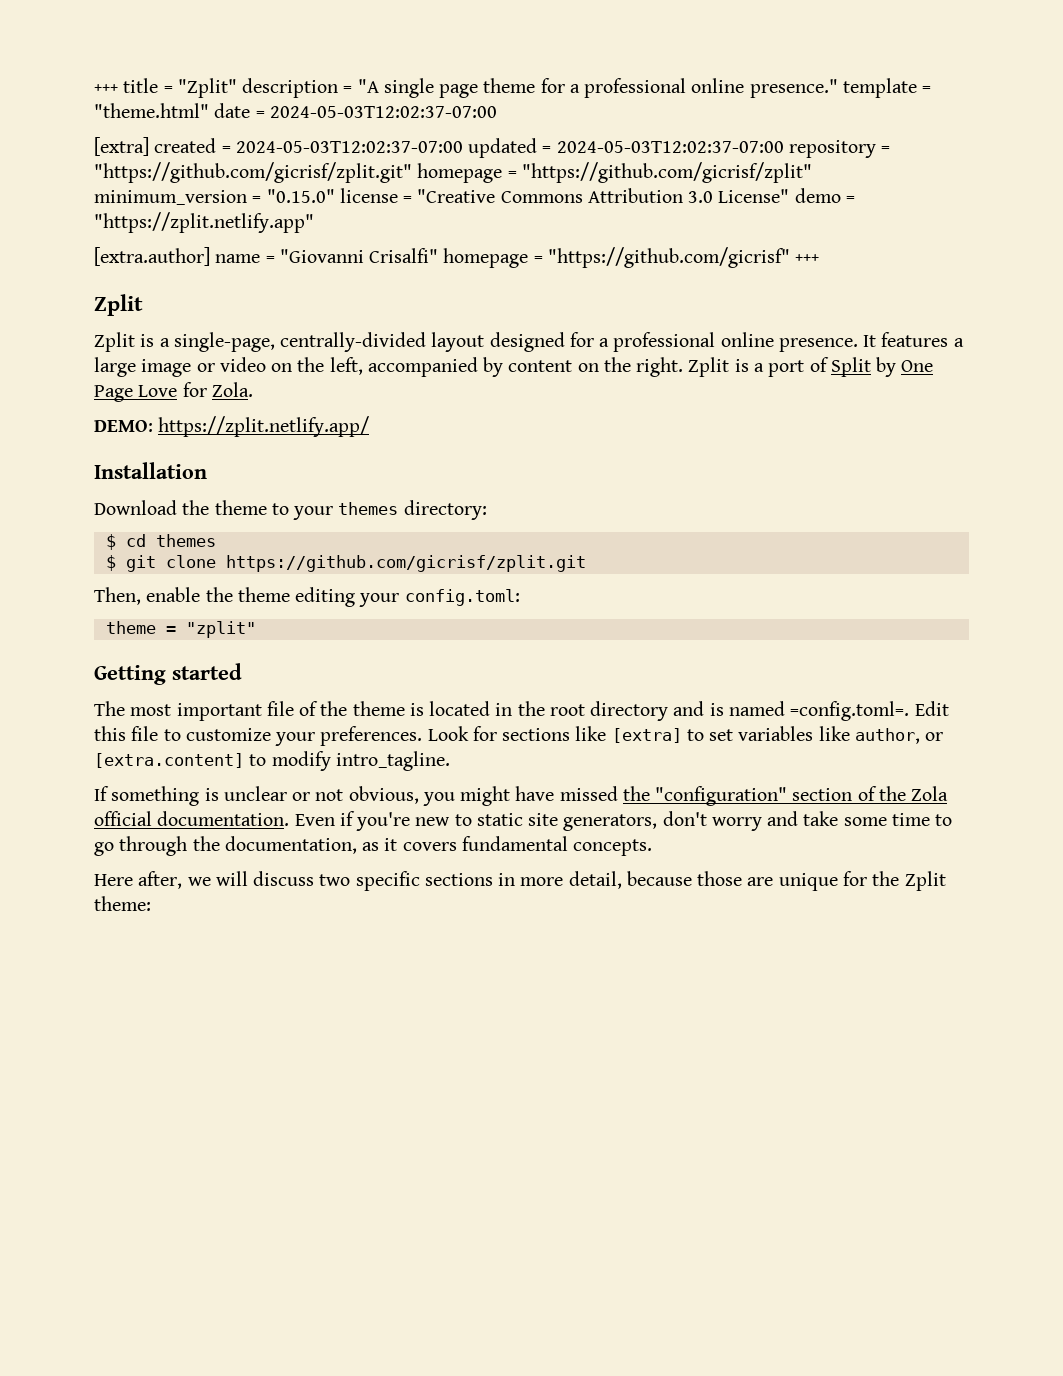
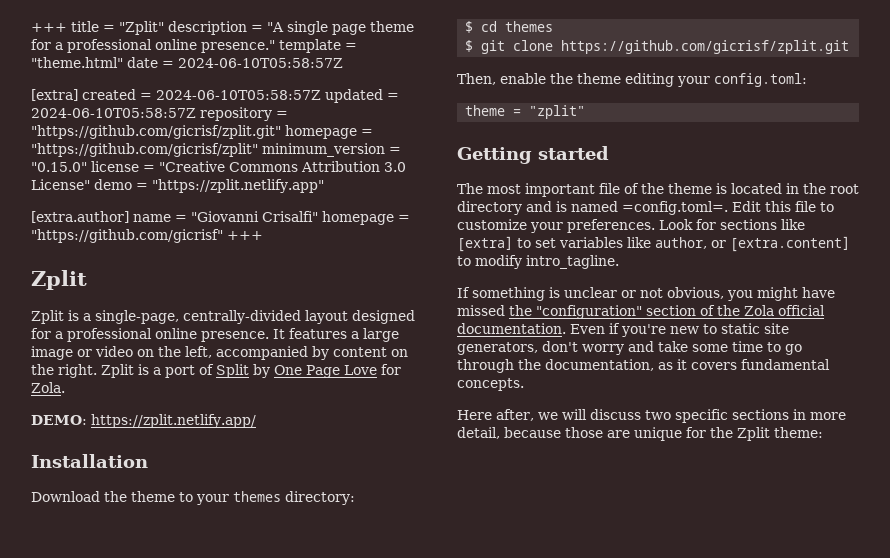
[269,106,497,118] 2024-05-03T12:02:37-07:00 -> [178,58,343,68] 2024-06-10T05:58:57Z
[235,141,463,153] 2024-05-03T12:02:37-07:00 -> [156,90,321,100] 2024-06-10T05:58:57Z
[556,141,784,153] 2024-05-03T12:02:37-07:00 -> [31,108,196,118] 2024-06-10T05:58:57Z

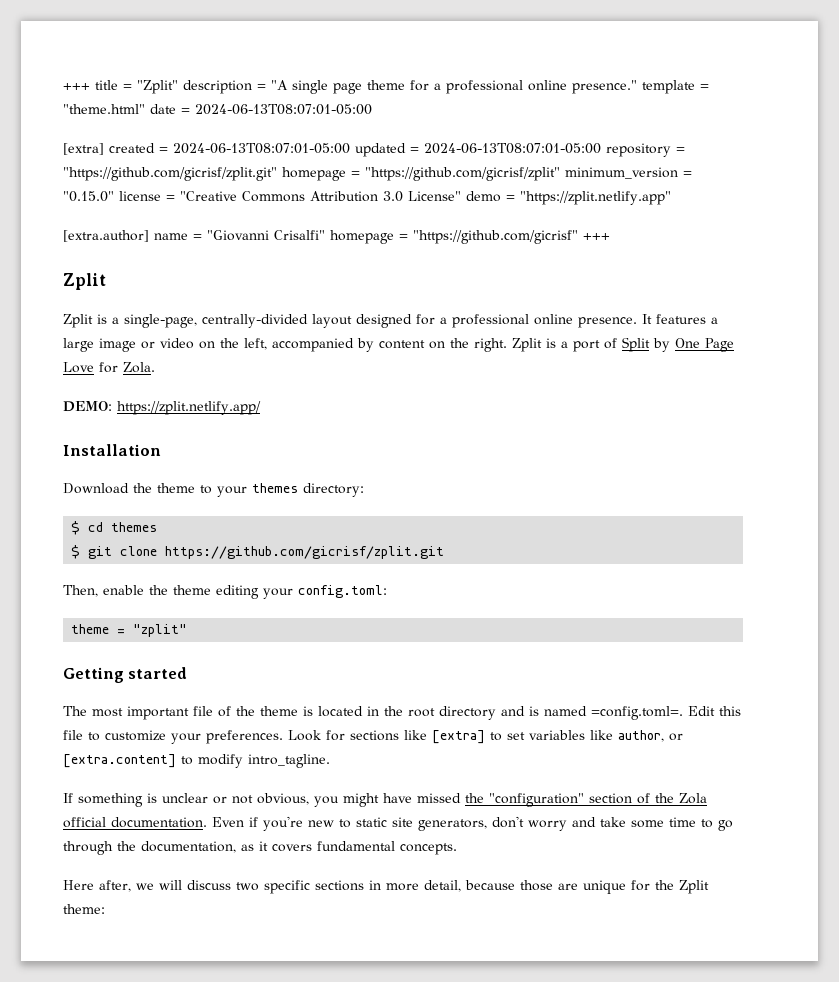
[178,58,343,68] 2024-06-10T05:58:57Z -> [195,104,372,115] 2024-06-13T08:07:01-05:00
[156,90,321,100] 2024-06-10T05:58:57Z -> [173,143,350,154] 2024-06-13T08:07:01-05:00
[31,108,196,118] 2024-06-10T05:58:57Z -> [424,143,601,154] 2024-06-13T08:07:01-05:00

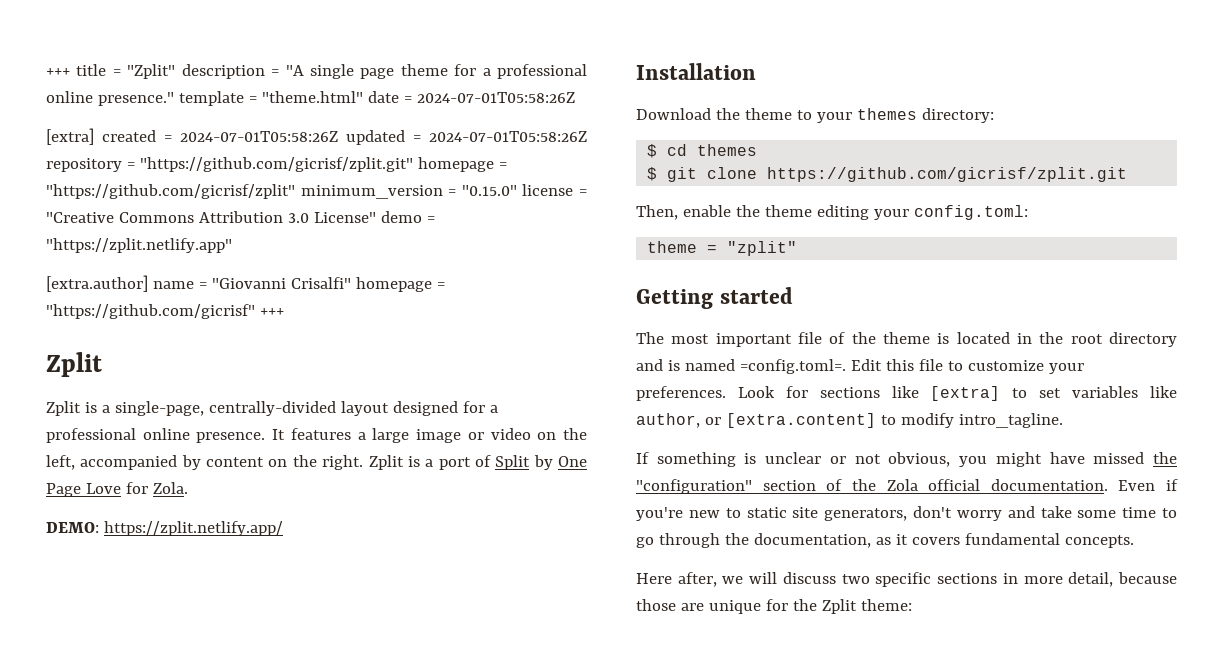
[195,104,372,115] 2024-06-13T08:07:01-05:00 -> [416,92,575,103] 2024-07-01T05:58:26Z
[173,143,350,154] 2024-06-13T08:07:01-05:00 -> [180,131,338,142] 2024-07-01T05:58:26Z
[424,143,601,154] 2024-06-13T08:07:01-05:00 -> [429,131,587,142] 2024-07-01T05:58:26Z

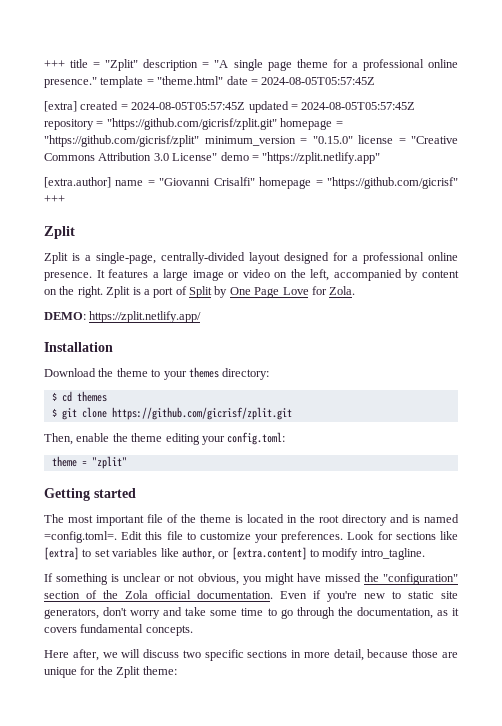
[416,92,575,103] 2024-07-01T05:58:26Z -> [261,77,376,85] 2024-08-05T05:57:45Z
[180,131,338,142] 2024-07-01T05:58:26Z -> [131,102,246,110] 2024-08-05T05:57:45Z
[429,131,587,142] 2024-07-01T05:58:26Z -> [301,102,416,110] 2024-08-05T05:57:45Z

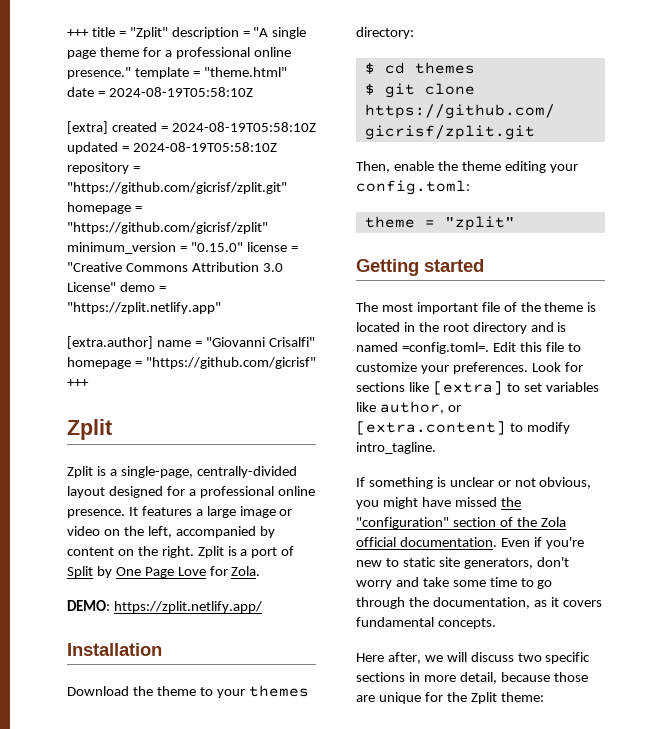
[261,77,376,85] 2024-08-05T05:57:45Z -> [108,87,253,97] 2024-08-19T05:58:10Z
[131,102,246,110] 2024-08-05T05:57:45Z -> [171,122,316,132] 2024-08-19T05:58:10Z
[301,102,416,110] 2024-08-05T05:57:45Z -> [132,142,277,152] 2024-08-19T05:58:10Z

